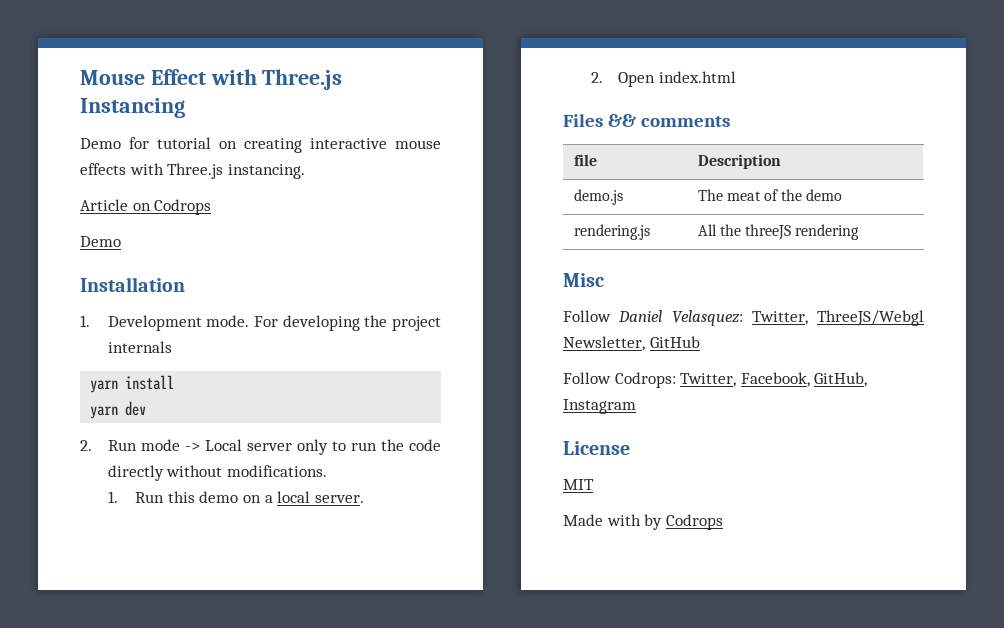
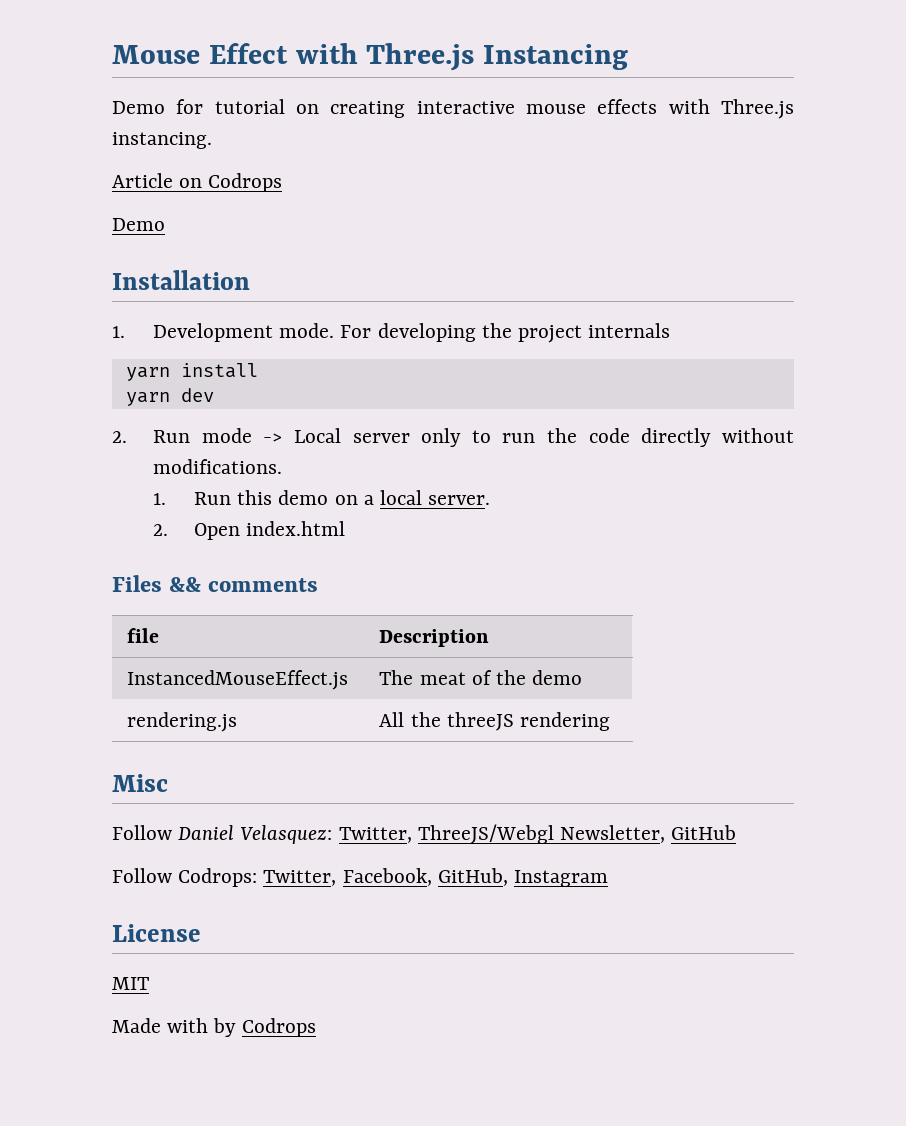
[573,189,623,205] demo.js -> [127,670,349,690] InstancedMouseEffect.js

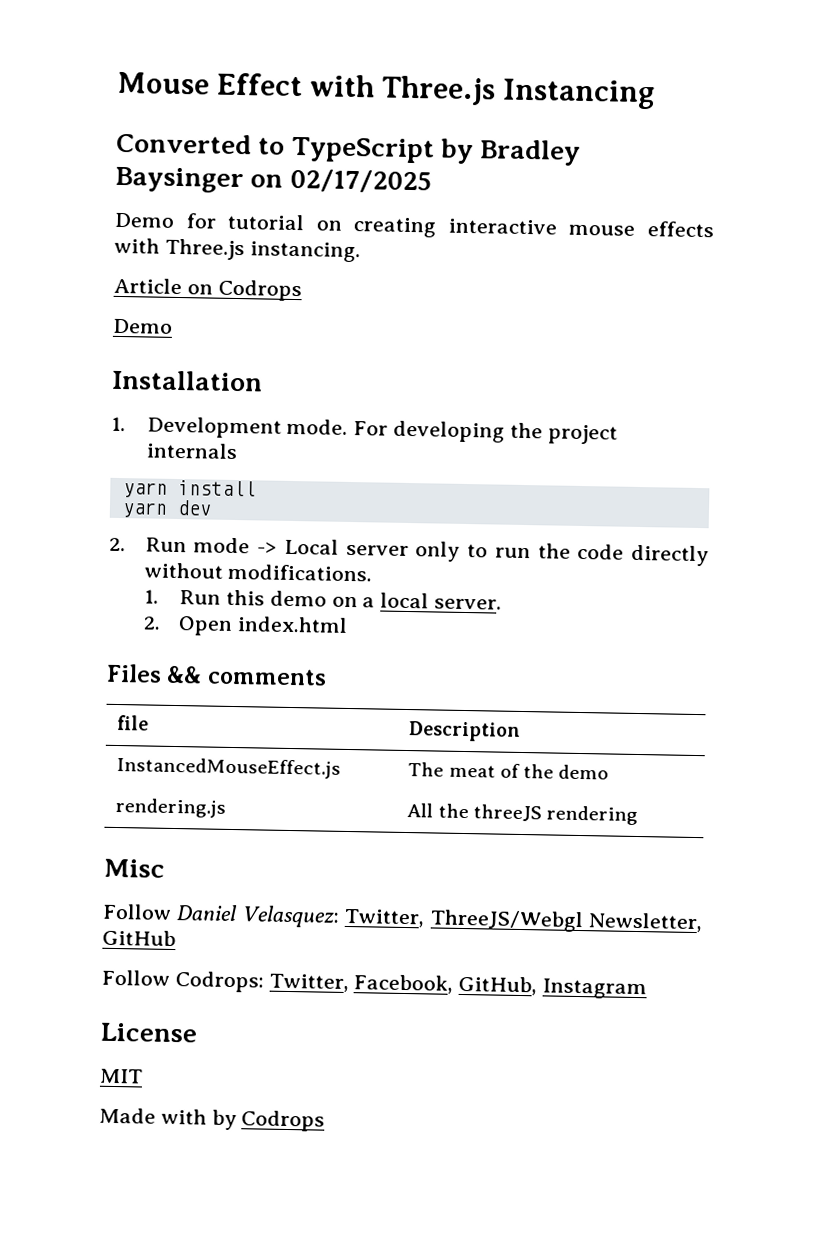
(629, 57) none -> [116,132,582,166] [115,166,432,194] // Converted to TypeScript by Bradley Baysinger on 02/17/2025

